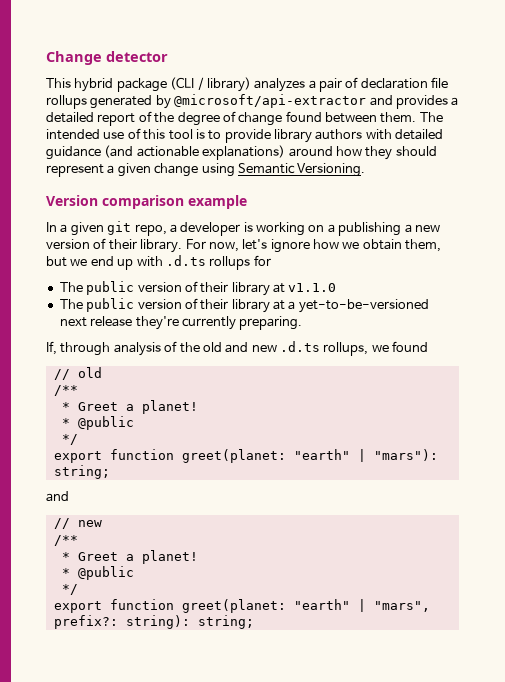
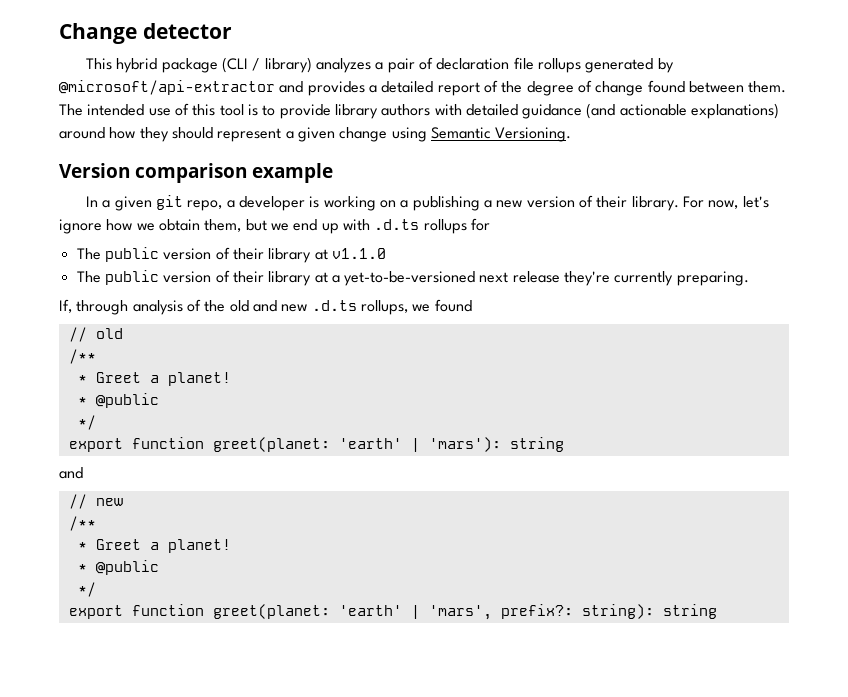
[293,449,438,462] [53,465,110,479] "earth" | "mars"): string; -> [338,437,564,452] 'earth' | 'mars'): string
[293,599,430,612] "earth" | "mars", -> [338,605,492,620] 'earth' | 'mars',
[197,615,254,629] string; -> [662,604,717,619] string

